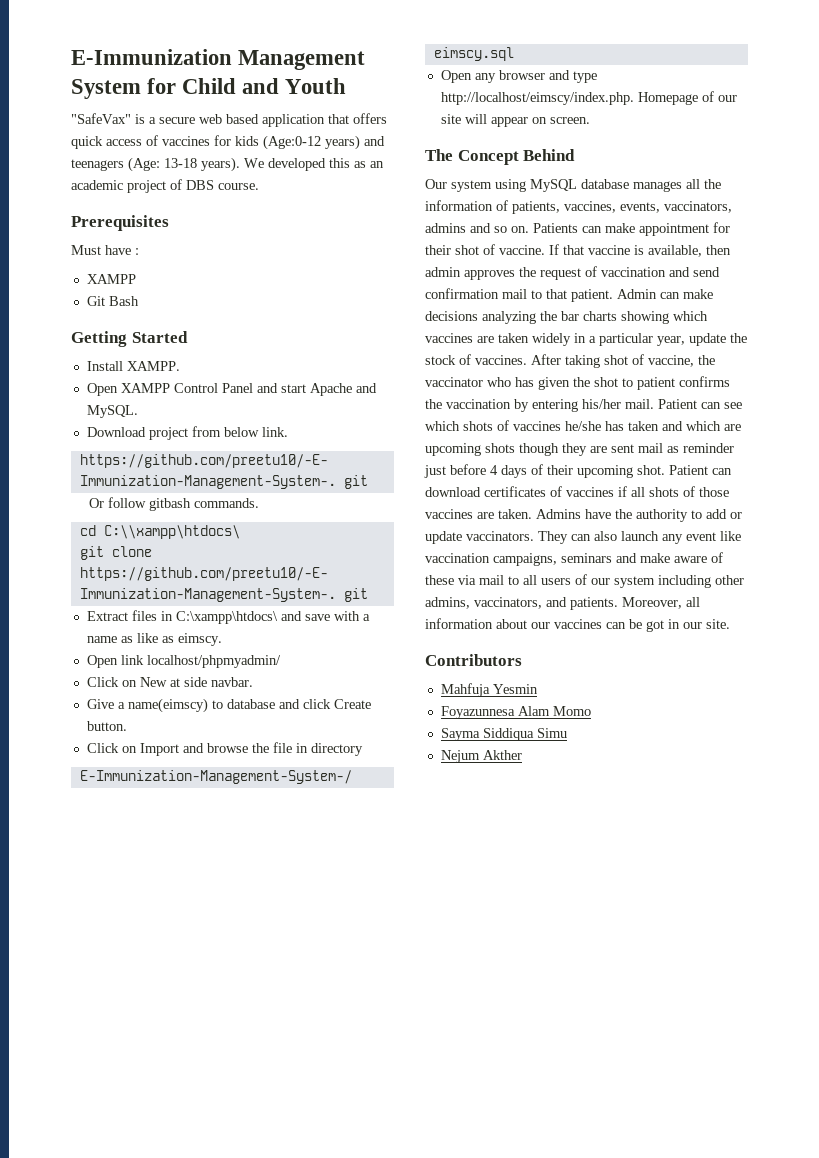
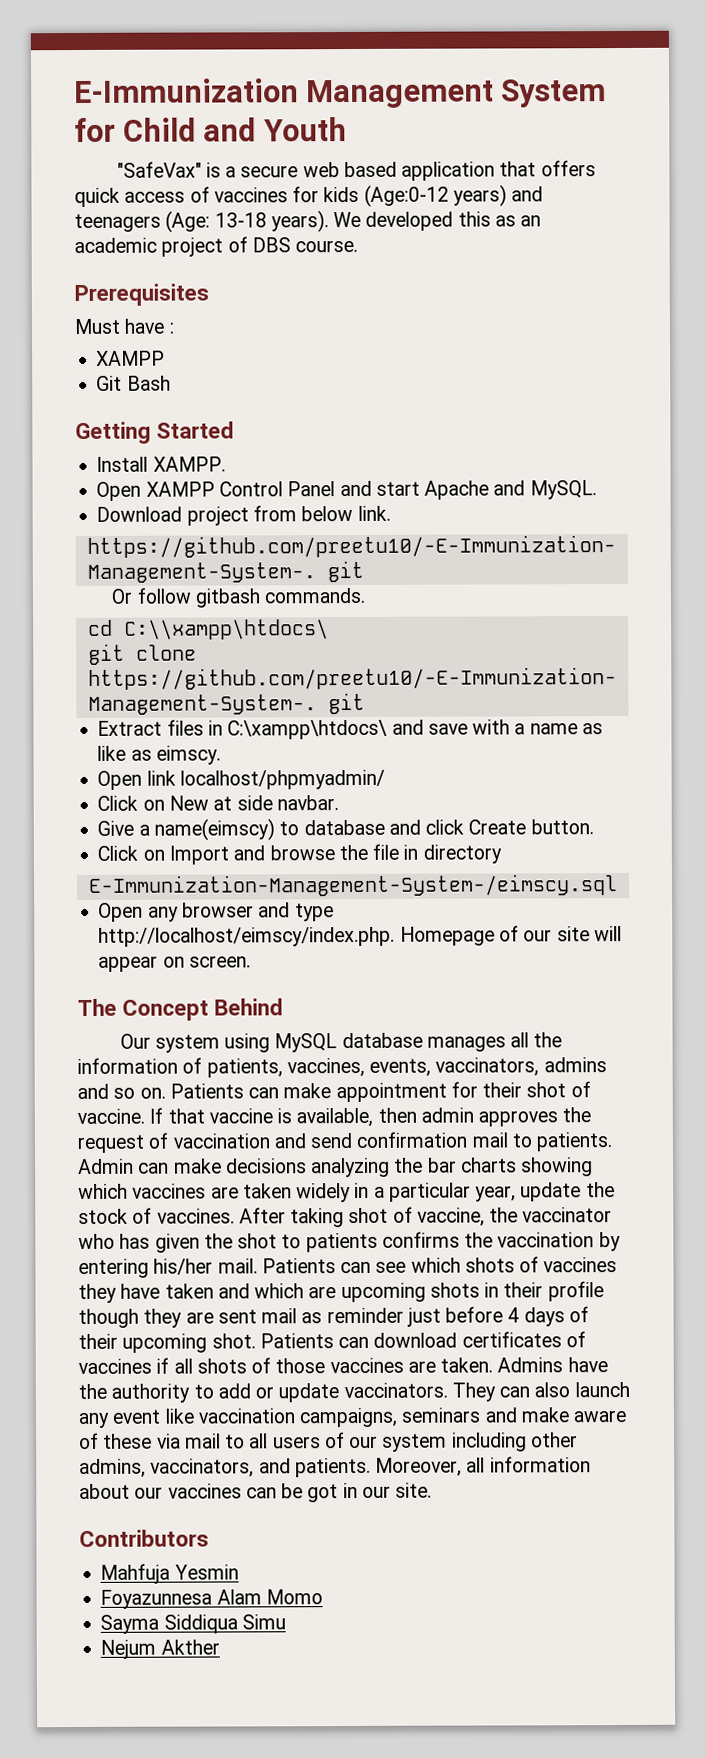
[546,289,613,302] that patient. -> [536,1132,613,1152] patients.
[637,377,675,390] patient -> [305,1232,378,1253] patients
[658,399,697,409] Patient -> [261,1258,336,1274] Patients
[565,421,624,431] he/she has -> [78,1283,161,1304] they have
(515, 448) none -> [484,1281,604,1302] in their profile
[669,465,708,475] Patient -> [259,1333,334,1349] Patients

